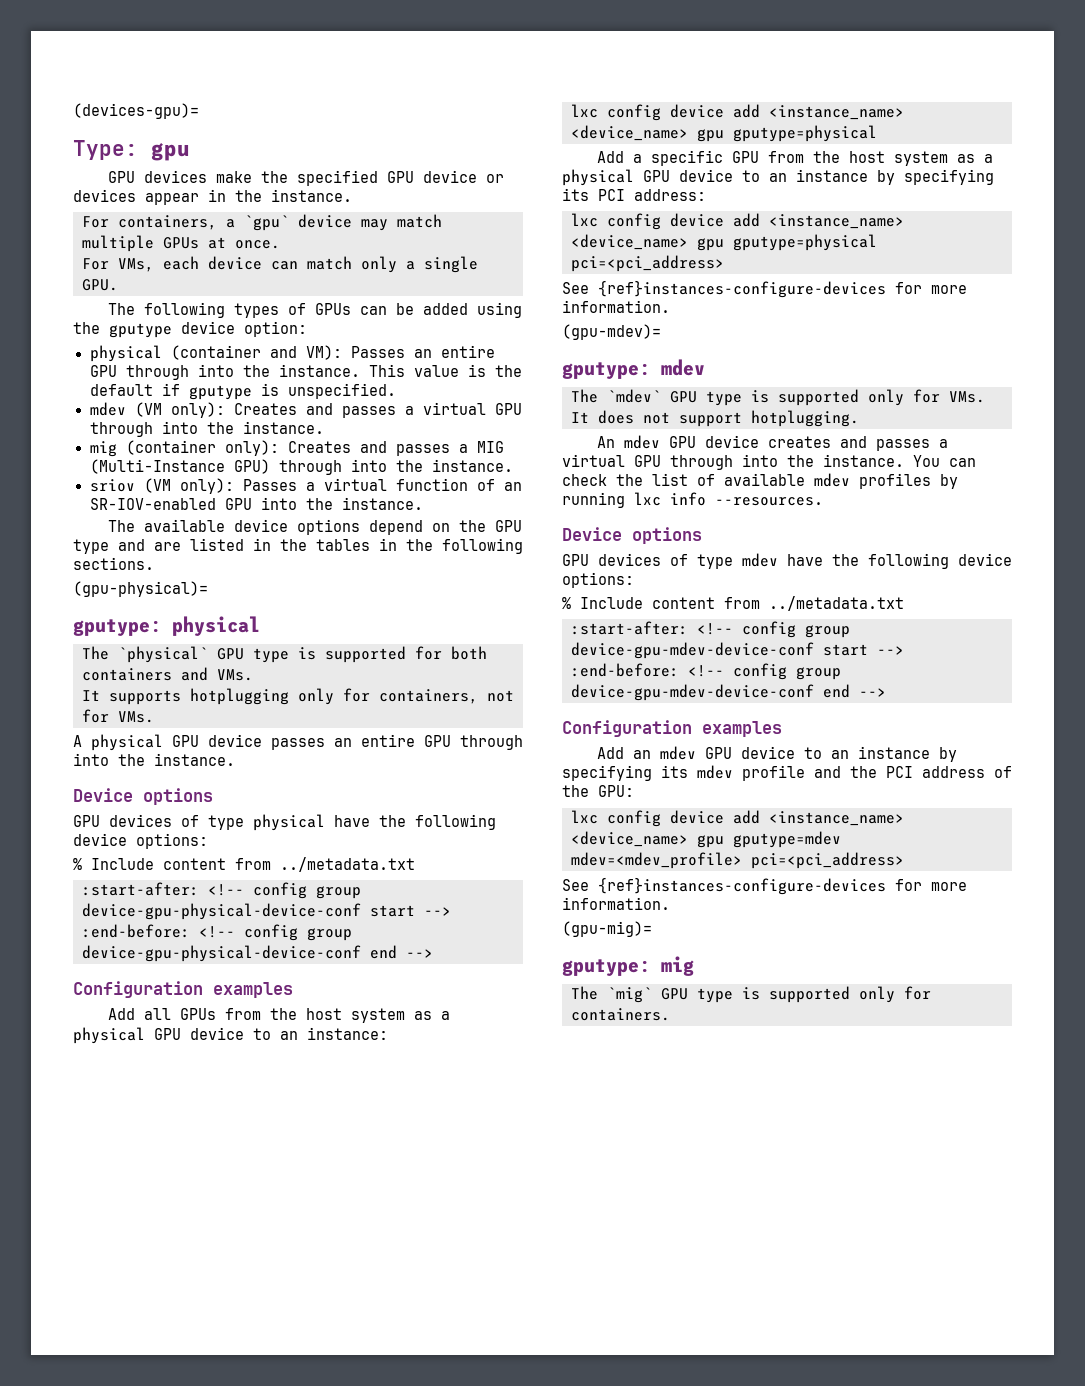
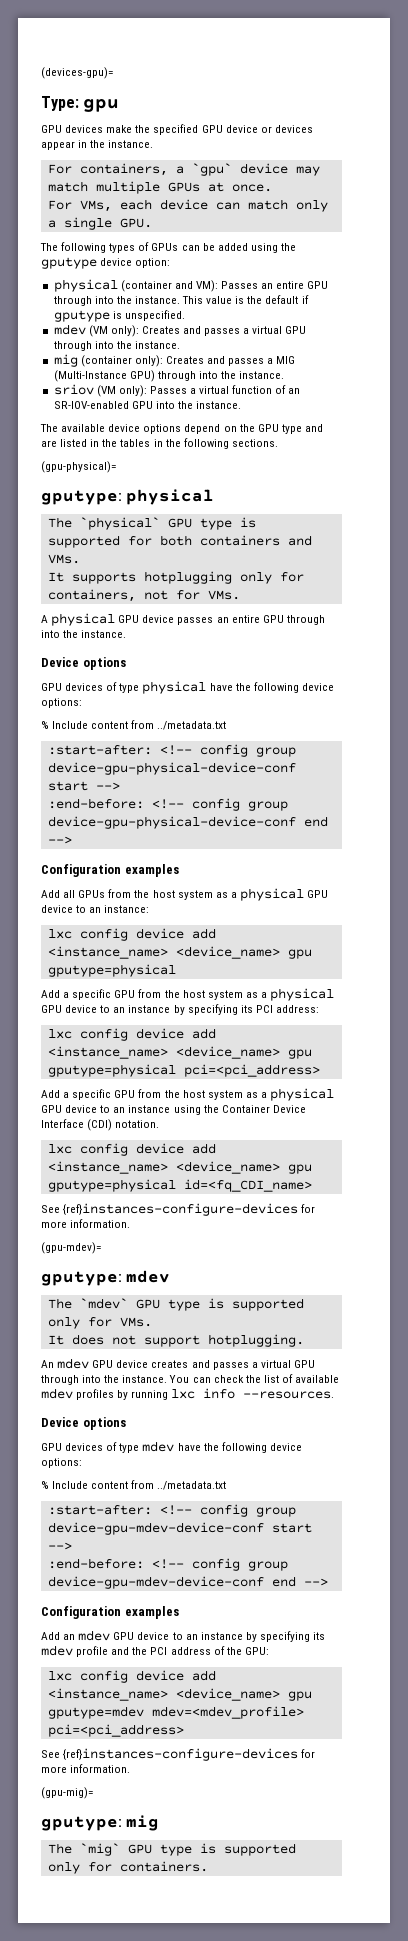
(724, 263) none -> [41,1088,335,1101] [41,1105,306,1115] [41,1119,160,1131] [47,1143,216,1156] [47,1161,312,1174] [47,1179,312,1192] // Add a specific GPU from the host system as a physical GPU device to an instance using the Container Device Interface (CDI) notation. // lxc config device add <instance_name> <device_name> gpu gputype=physical id=<fq_CDI_name>

